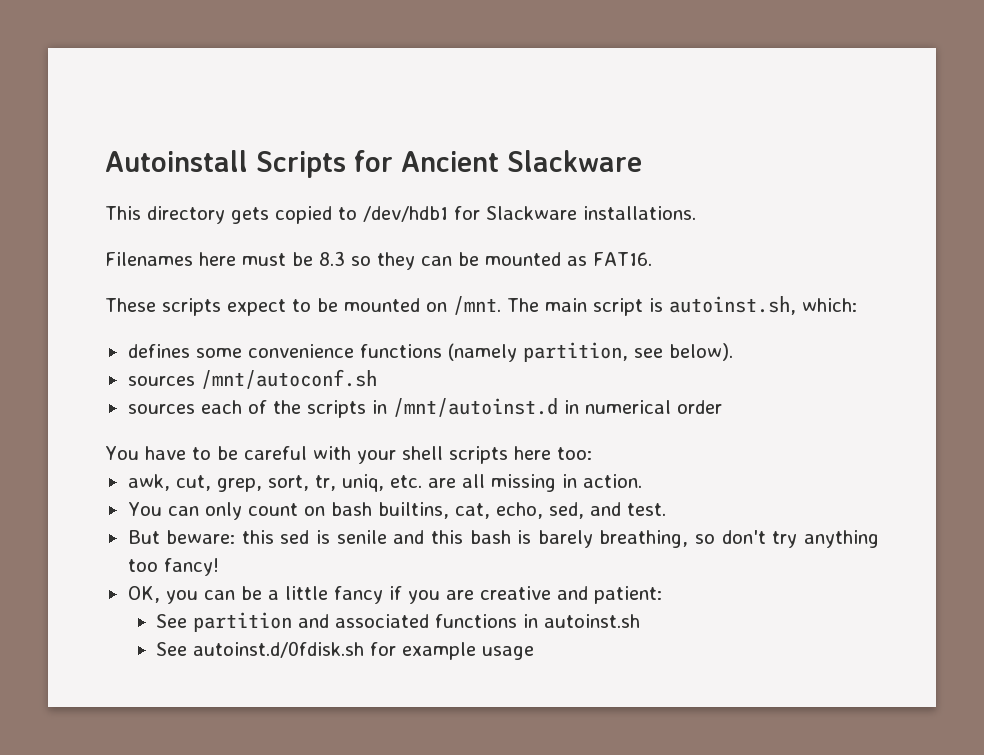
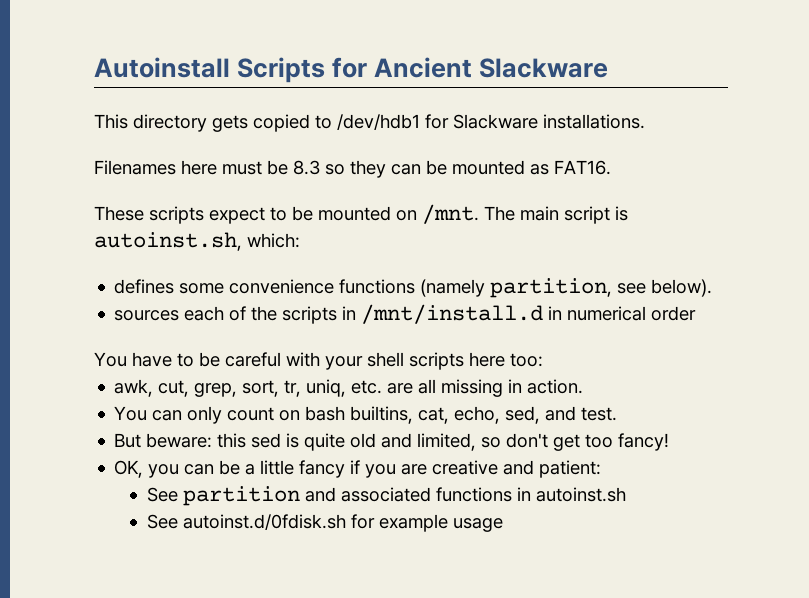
[127,369,377,389] // sources /mnt/autoconf.sh -> (713, 288) none
[392,398,558,417] /mnt/autoinst.d -> [361,304,544,324] /mnt/install.d
[336,530,879,548] senile and this bash is barely breathing, so don't try anything -> [304,433,581,451] quite old and limited, so don't get

